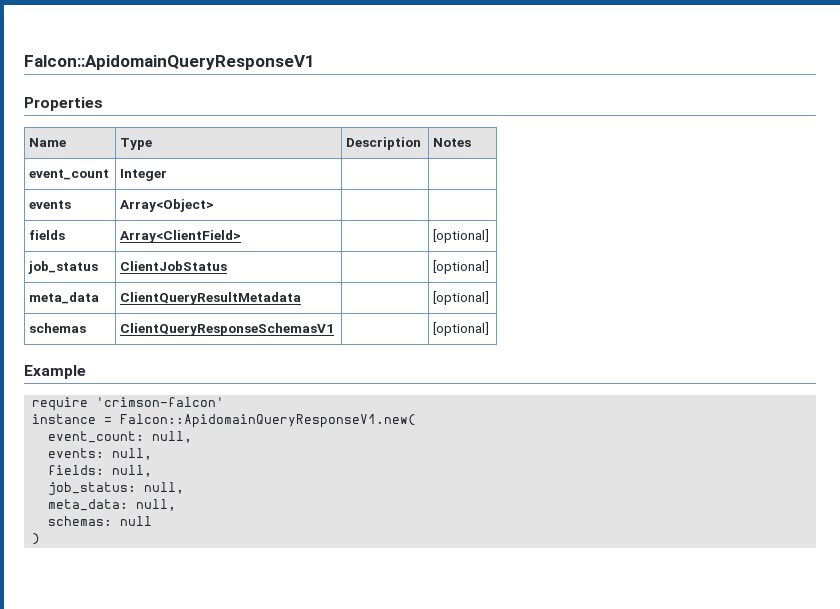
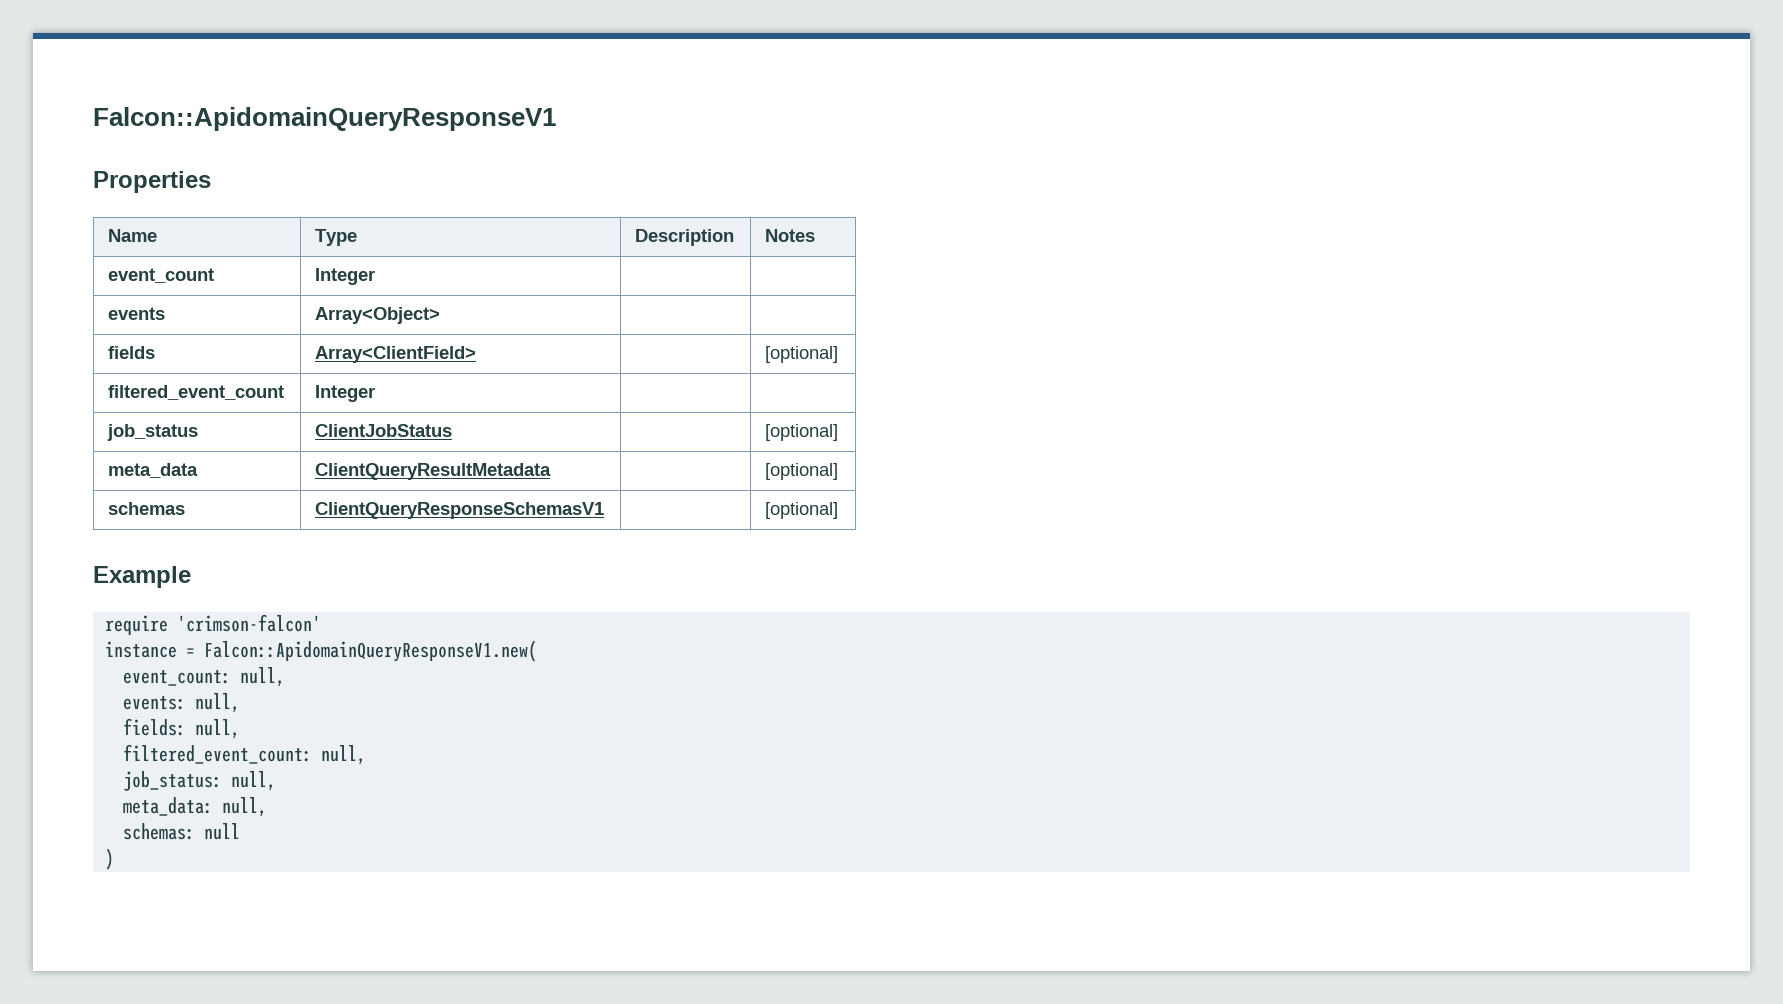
(490, 236) none -> [108,385,285,400] [315,385,376,402] // filtered_event_count | Integer | |
(153, 471) none -> [123,744,367,765] // filtered_event_count: null,

